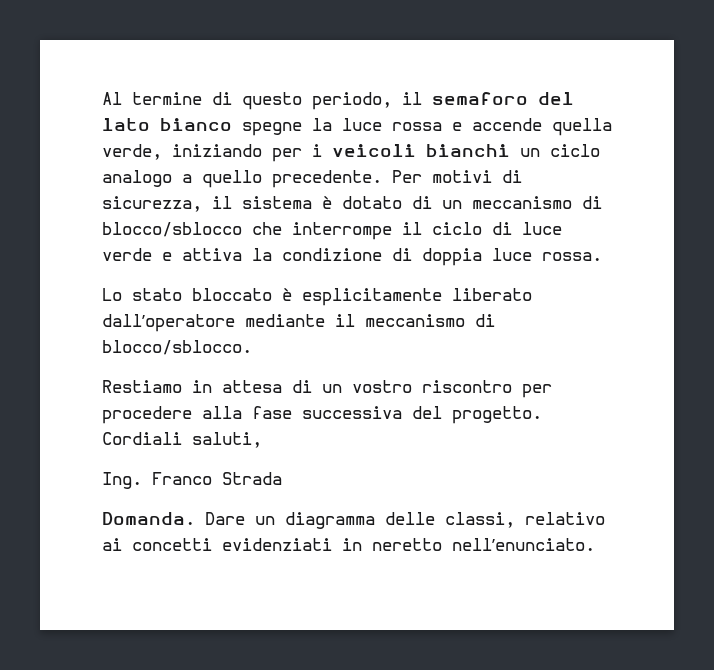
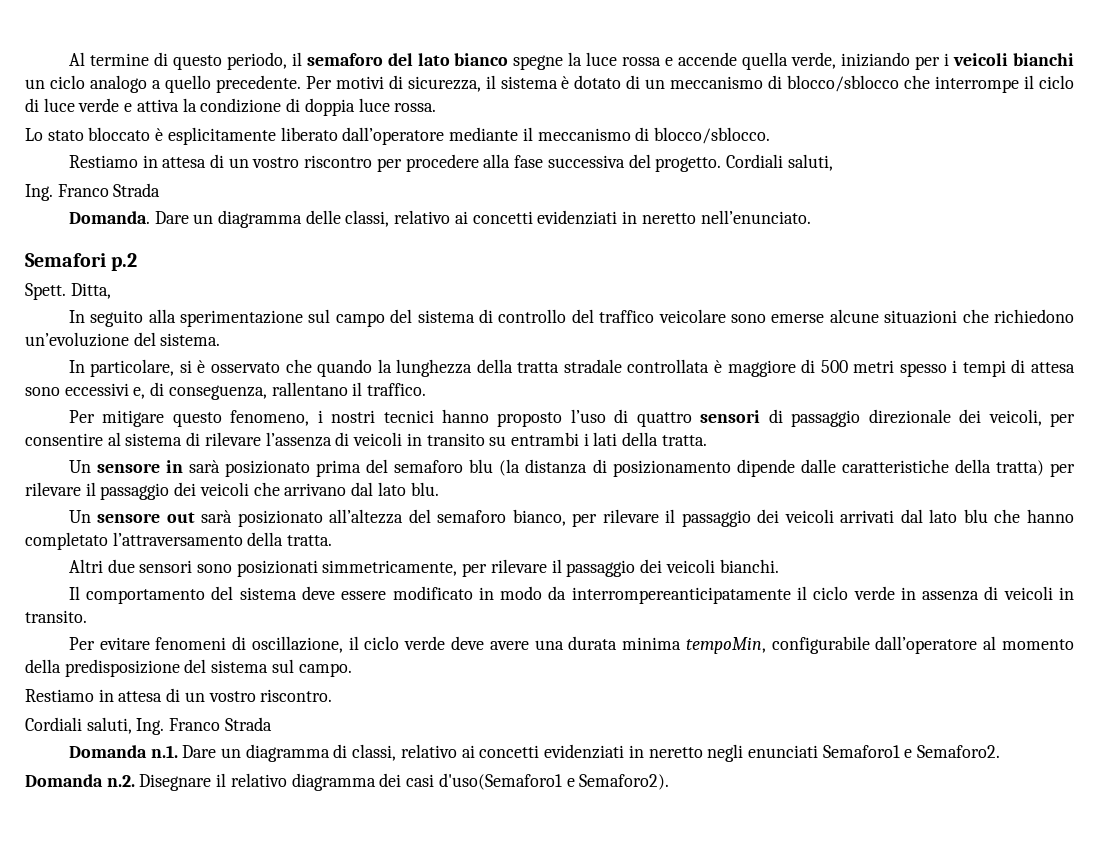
(595, 544) none -> [25,253,138,271] [25,283,111,300] [68,309,1074,327] [25,332,221,347] [68,359,1075,377] [25,382,427,400] [68,409,1075,427] [25,432,707,447] [68,459,1075,477] [25,482,439,500] [68,509,1075,527] [25,532,333,550] [68,559,779,577] [68,586,1074,604] [25,610,87,623] [68,636,1075,654] [25,659,352,677] [25,688,333,702] [25,717,272,735] [68,744,1001,762] [25,773,670,791] // Semafori p.2 // Spett. Ditta, // In seguito alla sperimentazione sul campo del sistema di controllo del traffico veicolare sono emerse alcune situazioni che richiedono un’evoluzione del sistema. // In particolare, si è osservato che quando la lunghezza della tratta stradale controllata è maggiore di 500 metri spesso i tempi di attesa sono eccessivi e, di conseguenza, rallentano il traffico. // Per mitigare questo fenomeno, i nostri tecnici hanno proposto l’uso di quattro sensori di passaggio direzionale dei veicoli, per consentire al sistema di rilevare l’assenza di veicoli in transito su entrambi i lati della tratta. // Un sensore in sarà posizionato prima del semaforo blu (la distanza di posizionamento dipende dalle caratteristiche della tratta) per rilevare il passaggio dei veicoli che arrivano dal lato blu. // Un sensore out sarà posizionato all’altezza del semaforo bianco, per rilevare il passaggio dei veicoli arrivati dal lato blu che hanno completato l’attraversamento della tratta. // Altri due sensori sono posizionati simmetricamente, per rilevare il passaggio dei veicoli bianchi. // Il comportamento del sistema deve essere modificato in modo da interrompereanticipatamente il ciclo verde in assenza di veicoli in transito. // Per evitare fenomeni di oscillazione, il ciclo verde deve avere una durata minima tempoMin, configurabile dall’operatore al momento della predisposizione del sistema sul campo. // Restiamo in attesa di un vostro riscontro. // Cordiali saluti, Ing. Franco Strada // Domanda n.1. Dare un diagramma di classi, relativo ai concetti evidenziati in neretto negli enunciati Semaforo1 e Semaforo2. // Domanda n.2. Disegnare il relativo diagramma dei casi d'uso(Semaforo1 e Semaforo2).

